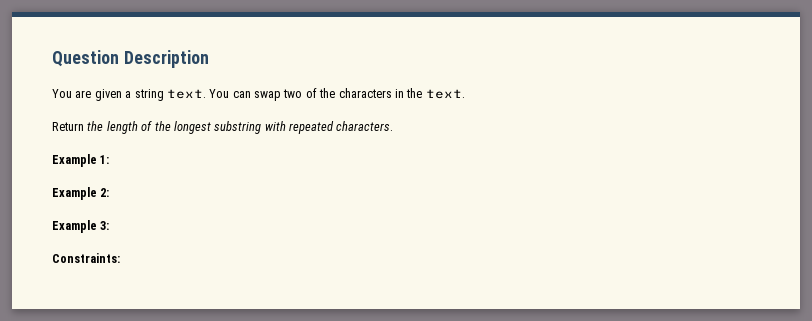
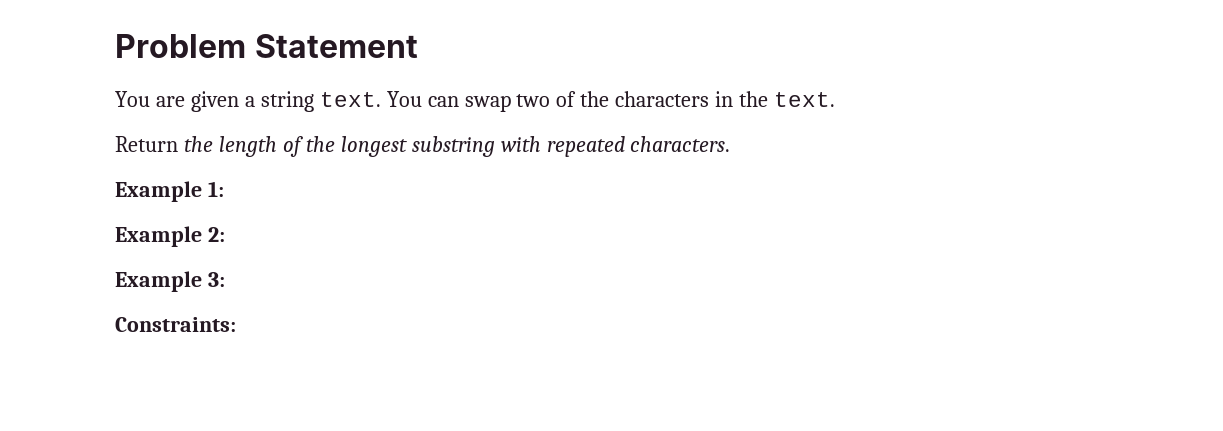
[52,50,209,68] Question Description -> [115,34,418,58] Problem Statement

